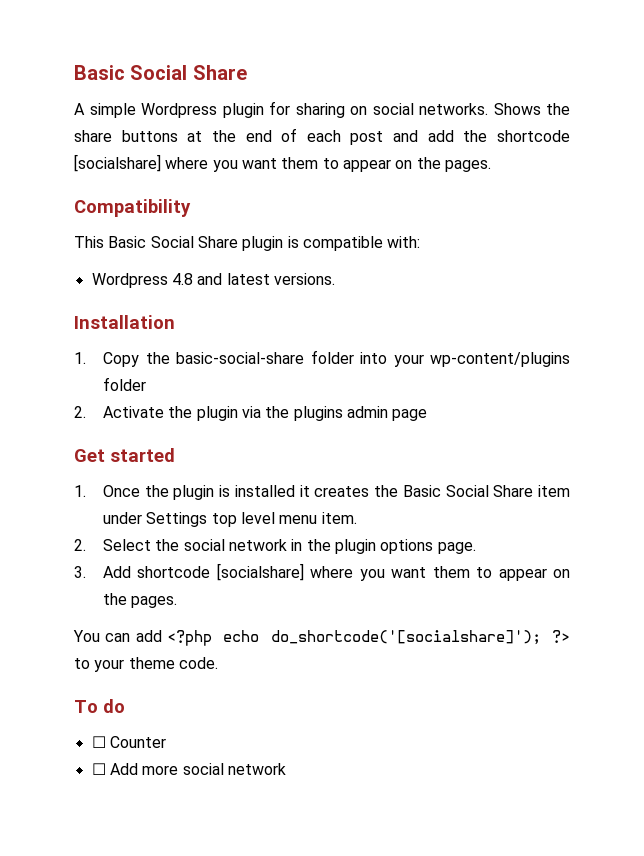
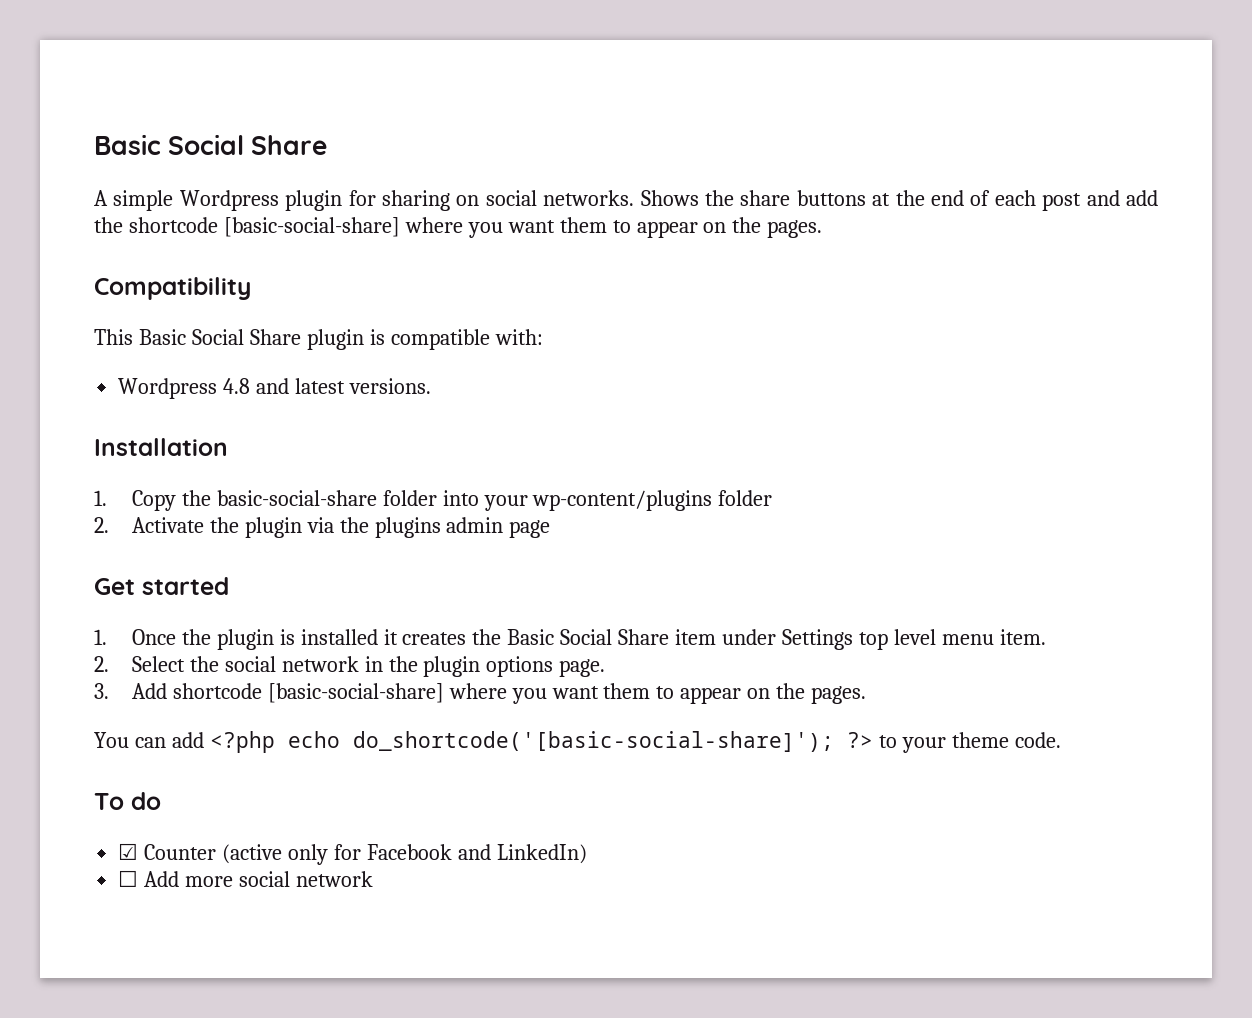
[74,154,161,172] [socialshare] -> [223,217,400,237] [basic-social-share]
[216,563,304,581] [socialshare] -> [267,683,444,703] [basic-social-share]
[270,630,541,645] do_shortcode('[socialshare]'); -> [352,731,834,752] do_shortcode('[basic-social-share]');
[91,736,106,748] ☐ -> [118,843,139,860] ☑
(166, 742) none -> [222,844,587,865] (active only for Facebook and LinkedIn)

